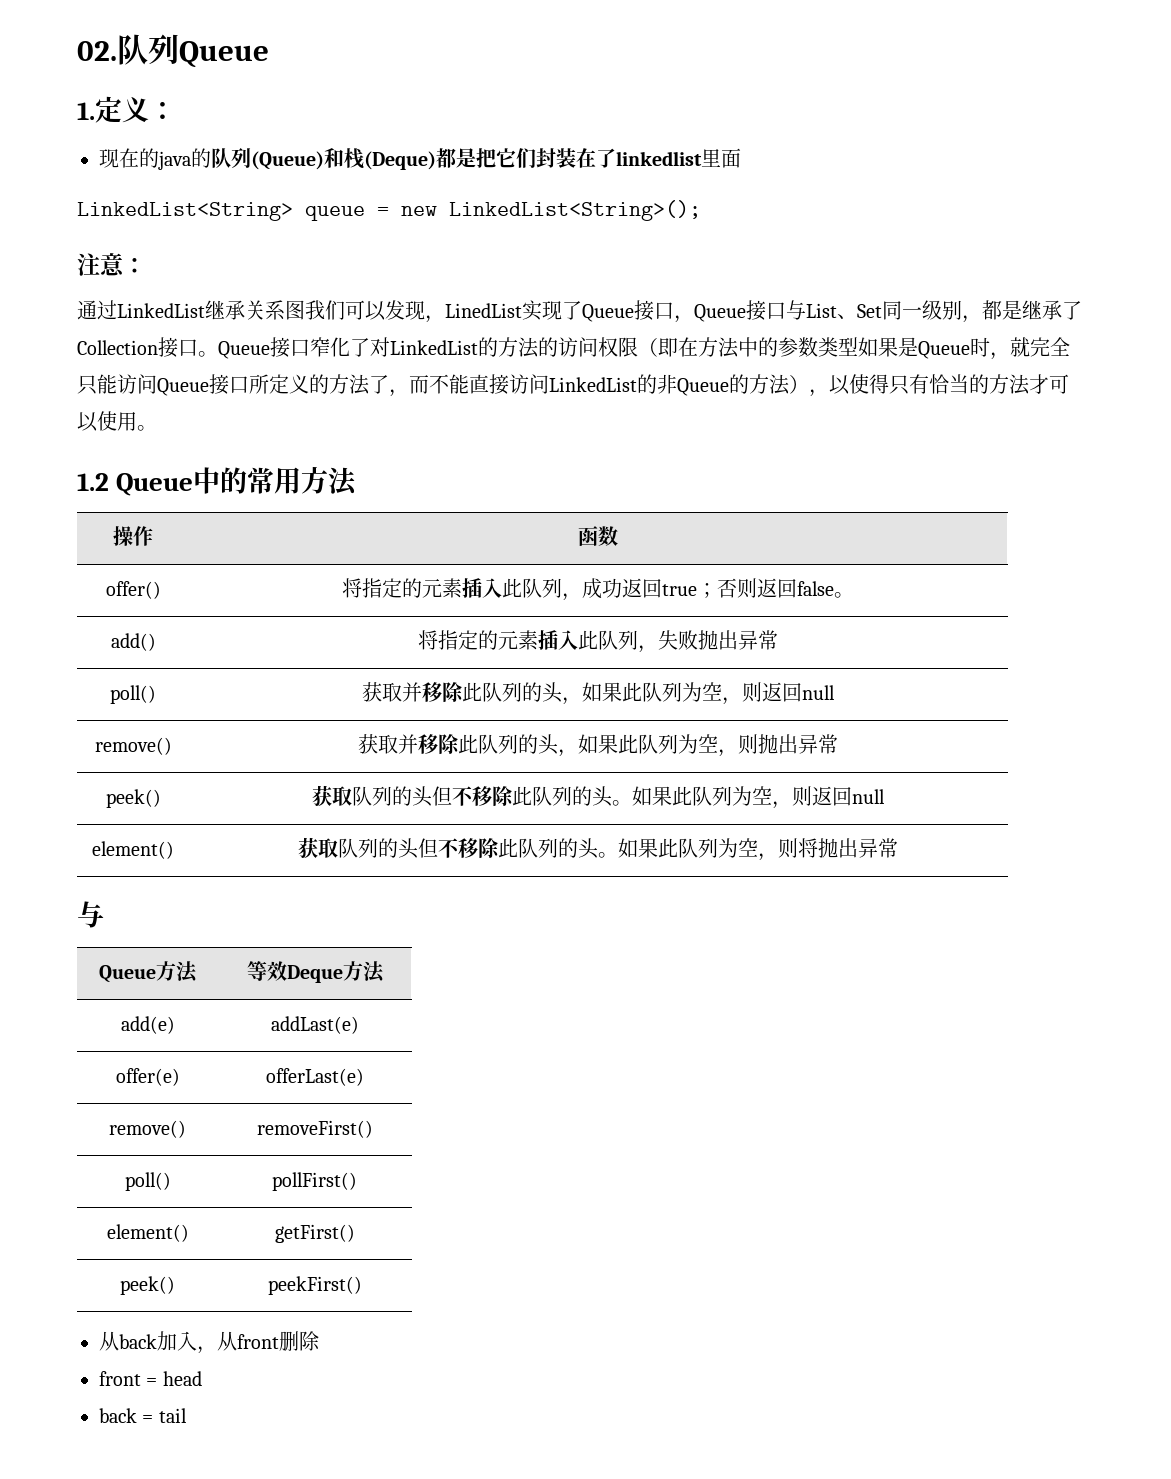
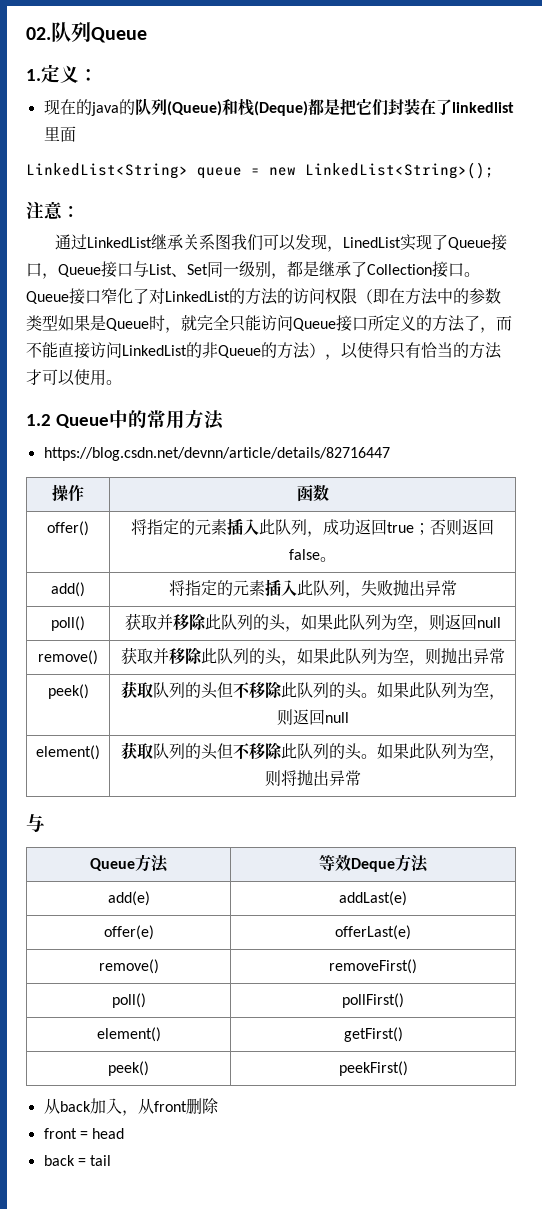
(359, 481) none -> [43,447,390,461] // https://blog.csdn.net/devnn/article/details/82716447

